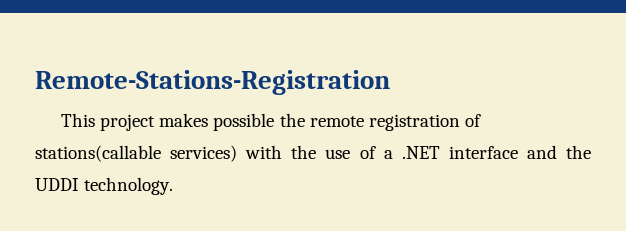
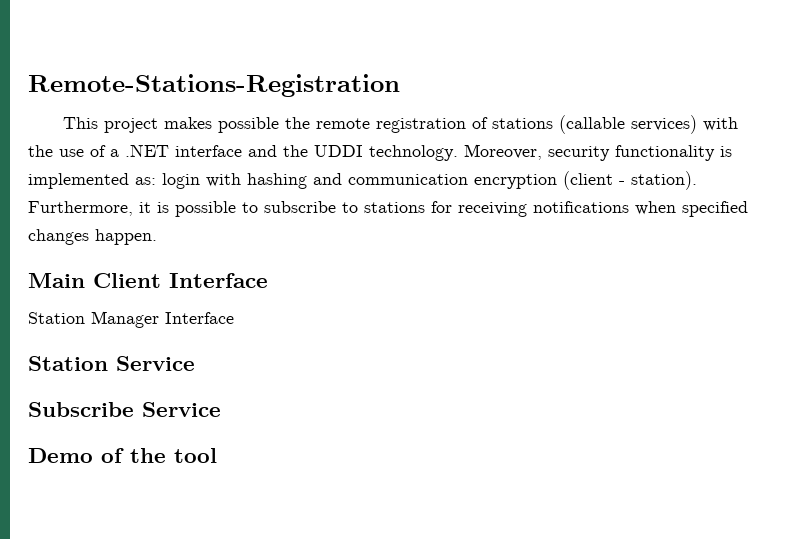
[35,145,161,162] stations(callable -> [492,115,626,134] stations (callable
(174, 186) none -> [464,144,732,161] [28,171,697,190] [28,201,748,217] [28,229,157,245] [28,273,268,288] [28,311,234,328] [28,356,195,371] [28,402,221,417] [28,448,217,463] Moreover, security functionality is implemented as: login with hashing and communication encryption (client - station). Furthermore, it is possible to subscribe to stations for receiving notifications when specified changes happen. // Main Client Interface // Station Manager Interface // Station Service // Subscribe Service // Demo of the tool

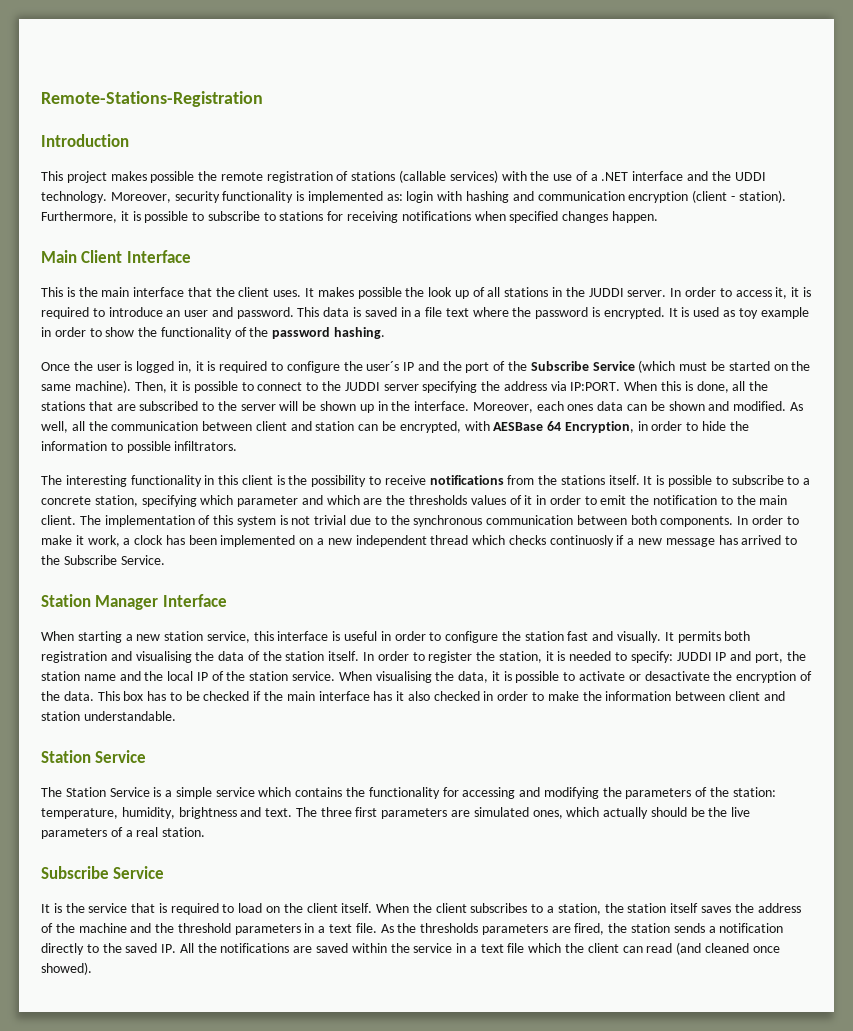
(400, 85) none -> [41,134,129,147] // Introduction
[28,311,234,328] [28,356,195,371] [28,402,221,417] [28,448,217,463] Station Manager Interface // Station Service // Subscribe Service // Demo of the tool -> [41,287,811,299] [41,307,809,319] [41,327,386,339] [41,360,811,373] [41,380,769,393] [41,401,803,413] [41,421,749,433] [41,441,238,453] [41,475,811,487] [41,495,788,507] [41,515,799,527] [41,535,798,547] [41,555,165,565] [41,594,227,610] [41,631,751,643] [41,651,806,663] [41,671,812,683] [41,691,785,701] [41,711,176,721] [41,750,147,763] [41,787,776,799] [41,807,751,819] [41,827,206,839] [41,866,165,879] [41,903,801,915] [41,923,784,935] [41,942,780,955] [41,962,92,975] This is the main interface that the client uses. It makes possible the look up of all stations in the JUDDI server. In order to access it, it is required to introduce an user and password. This data is saved in a file text where the password is encrypted. It is used as toy example in order to show the functionality of the password hashing. // Once the user is logged in, it is required to configure the user´s IP and the port of the Subscribe Service (which must be started on the same machine). Then, it is possible to connect to the JUDDI server specifying the address via IP:PORT. When this is done, all the stations that are subscribed to the server will be shown up in the interface. Moreover, each ones data can be shown and modified. As well, all the communication between client and station can be encrypted, with AESBase 64 Encryption, in order to hide the information to possible infiltrators. // The interesting functionality in this client is the possibility to receive notifications from the stations itself. It is possible to subscribe to a concrete station, specifying which parameter and which are the thresholds values of it in order to emit the notification to the main client. The implementation of this system is not trivial due to the synchronous communication between both components. In order to make it work, a clock has been implemented on a new independent thread which checks continuosly if a new message has arrived to the Subscribe Service. // Station Manager Interface // When starting a new station service, this interface is useful in order to configure the station fast and visually. It permits both registration and visualising the data of the station itself. In order to register the station, it is needed to specify: JUDDI IP and port, the station name and the local IP of the station service. When visualising the data, it is possible to activate or desactivate the encryption of the data. This box has to be checked if the main interface has it also checked in order to make the information between client and station understandable. // Station Service // The Station Service is a simple service which contains the functionality for accessing and modifying the parameters of the station: temperature, humidity, brightness and text. The three first parameters are simulated ones, which actually should be the live parameters of a real station. // Subscribe Service // It is the service that is required to load on the client itself. When the client subscribes to a station, the station itself saves the address of the machine and the threshold parameters in a text file. As the thresholds parameters are fired, the station sends a notification directly to the saved IP. All the notifications are saved within the service in a text file which the client can read (and cleaned once showed).

